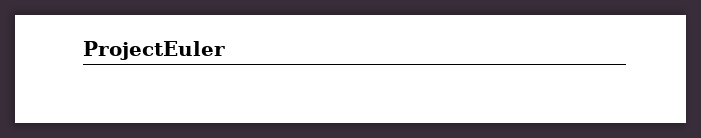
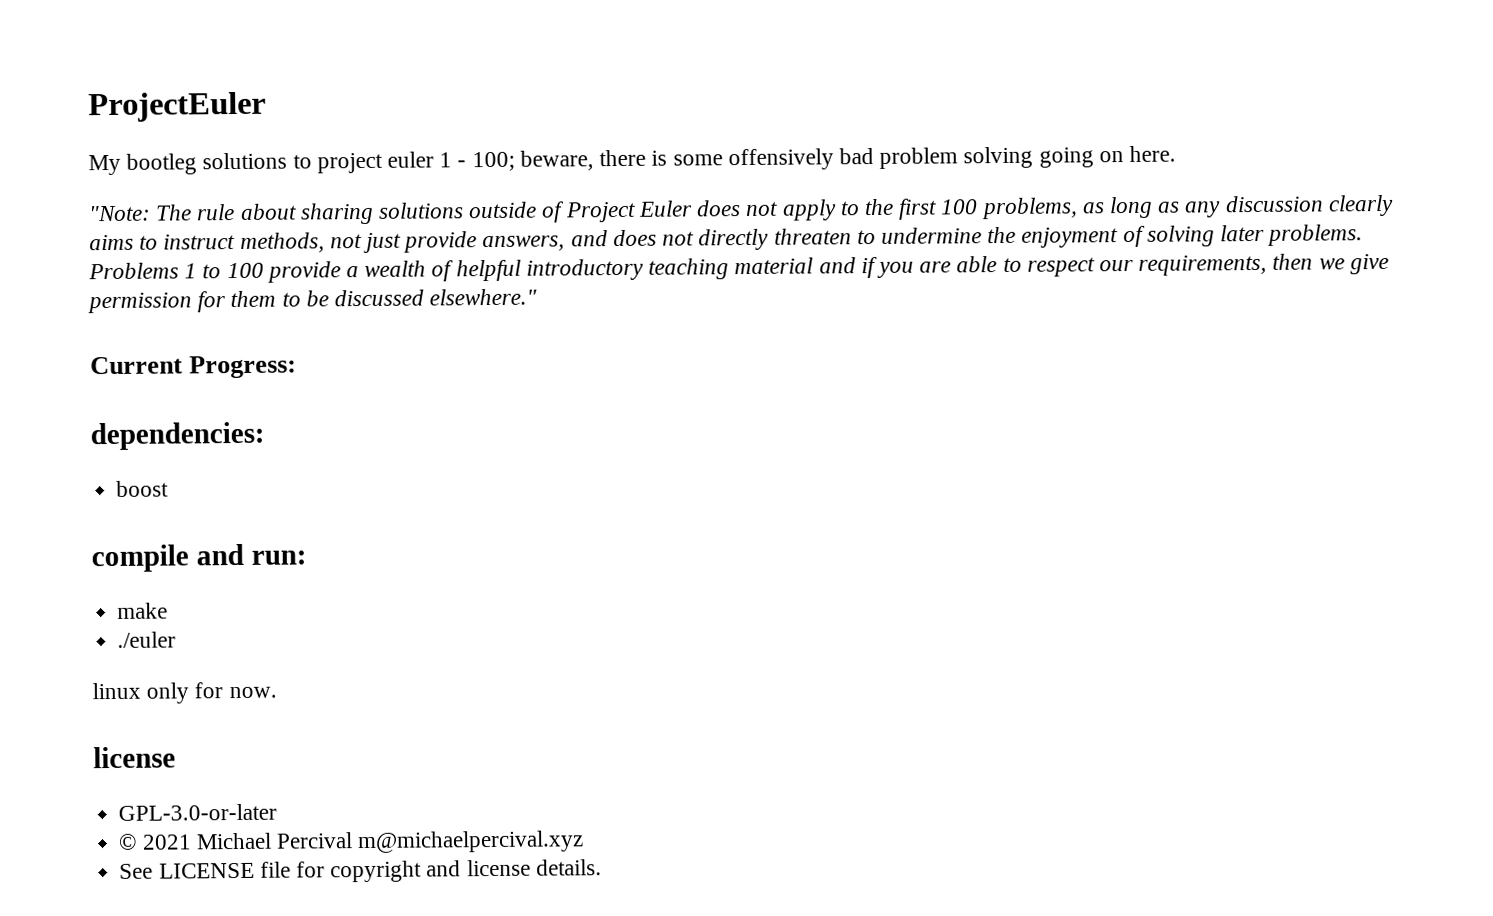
(225, 50) none -> [88,145,1176,176] [89,194,1394,225] [89,224,1364,254] [88,253,1389,283] [87,288,538,314] [90,355,298,379] [90,421,265,451] [116,480,170,497] [91,543,307,573] [117,602,169,619] [117,631,177,648] [92,682,277,704] [93,746,176,769] [118,803,278,821] [118,830,585,854] [119,859,602,883] // My bootleg solutions to project euler 1 - 100; beware, there is some offensively bad problem solving going on here. // "Note: The rule about sharing solutions outside of Project Euler does not apply to the first 100 problems, as long as any discussion clearly aims to instruct methods, not just provide answers, and does not directly threaten to undermine the enjoyment of solving later problems. Problems 1 to 100 provide a wealth of helpful introductory teaching material and if you are able to respect our requirements, then we give permission for them to be discussed elsewhere." // Current Progress: // dependencies: // boost // compile and run: // make // ./euler // linux only for now. // license // GPL-3.0-or-later // © 2021 Michael Percival m@michaelpercival.xyz // See LICENSE file for copyright and license details.

